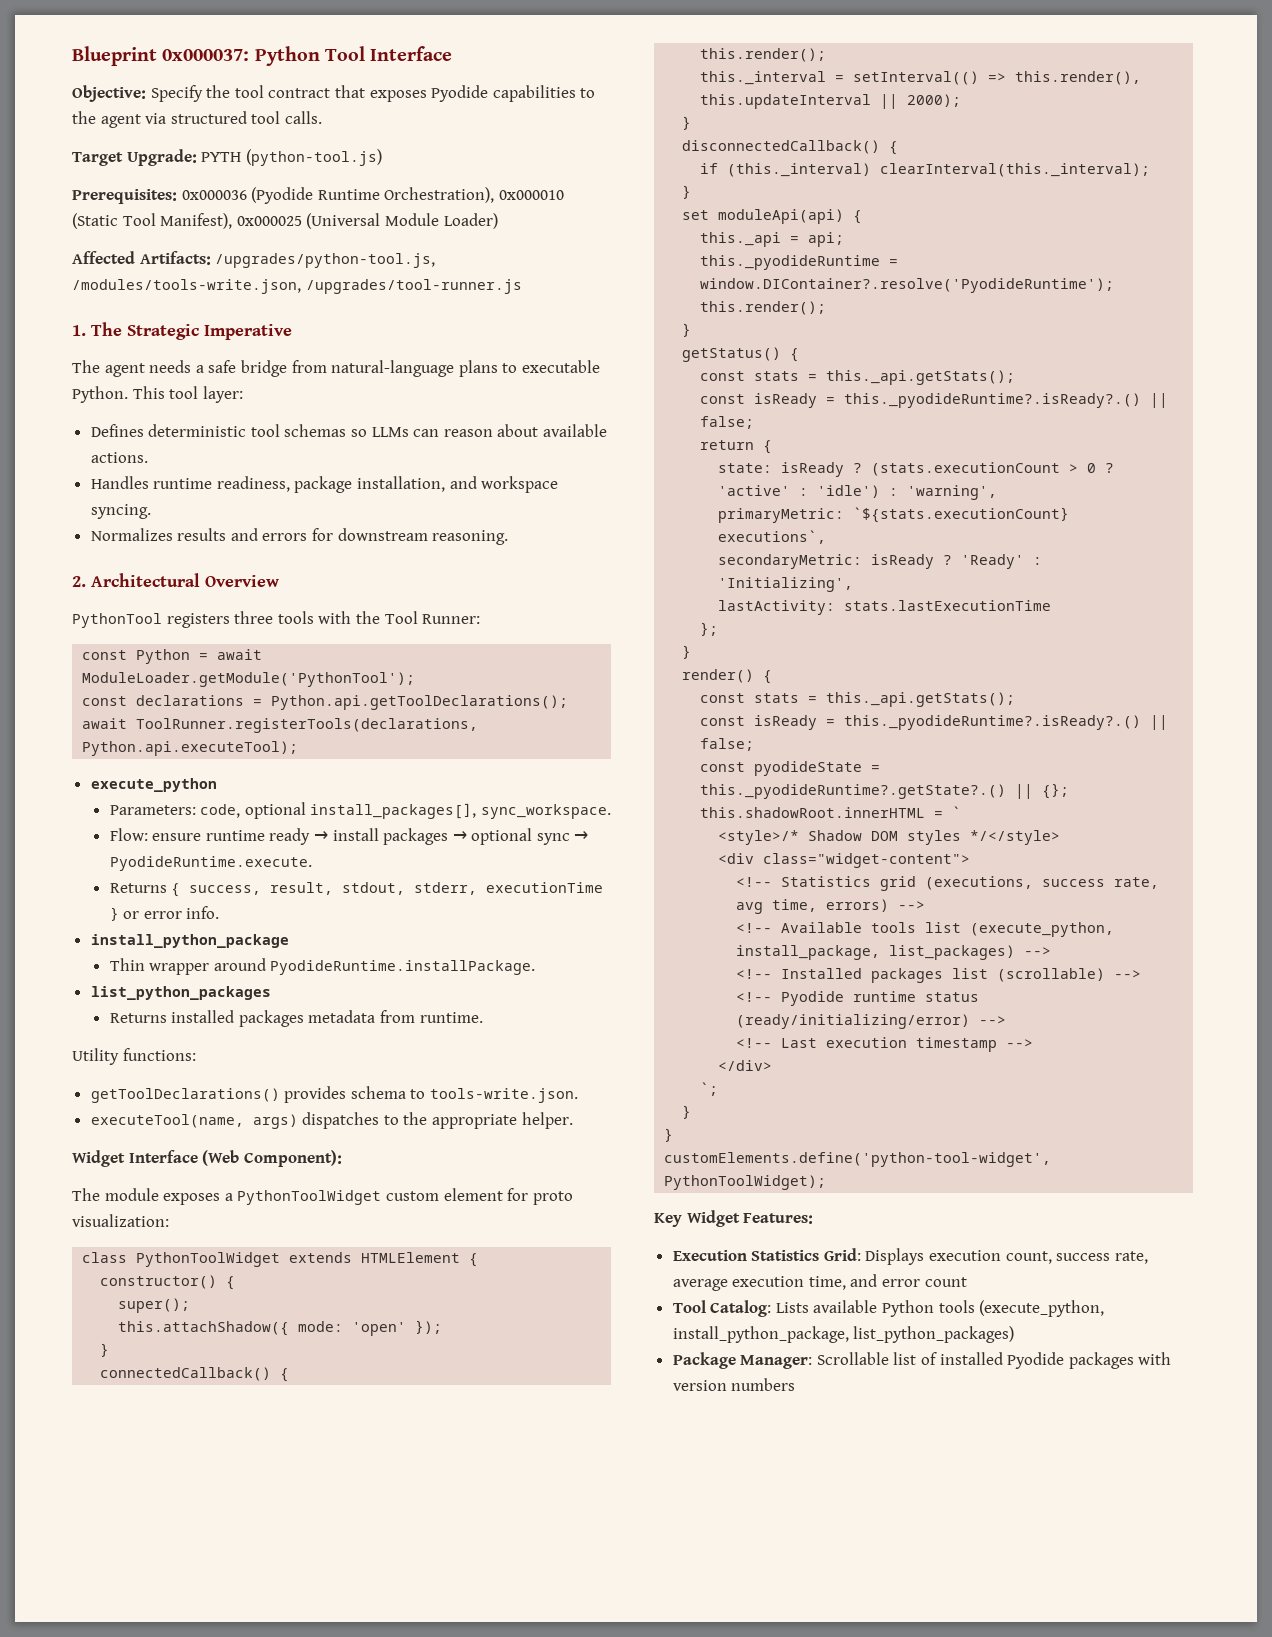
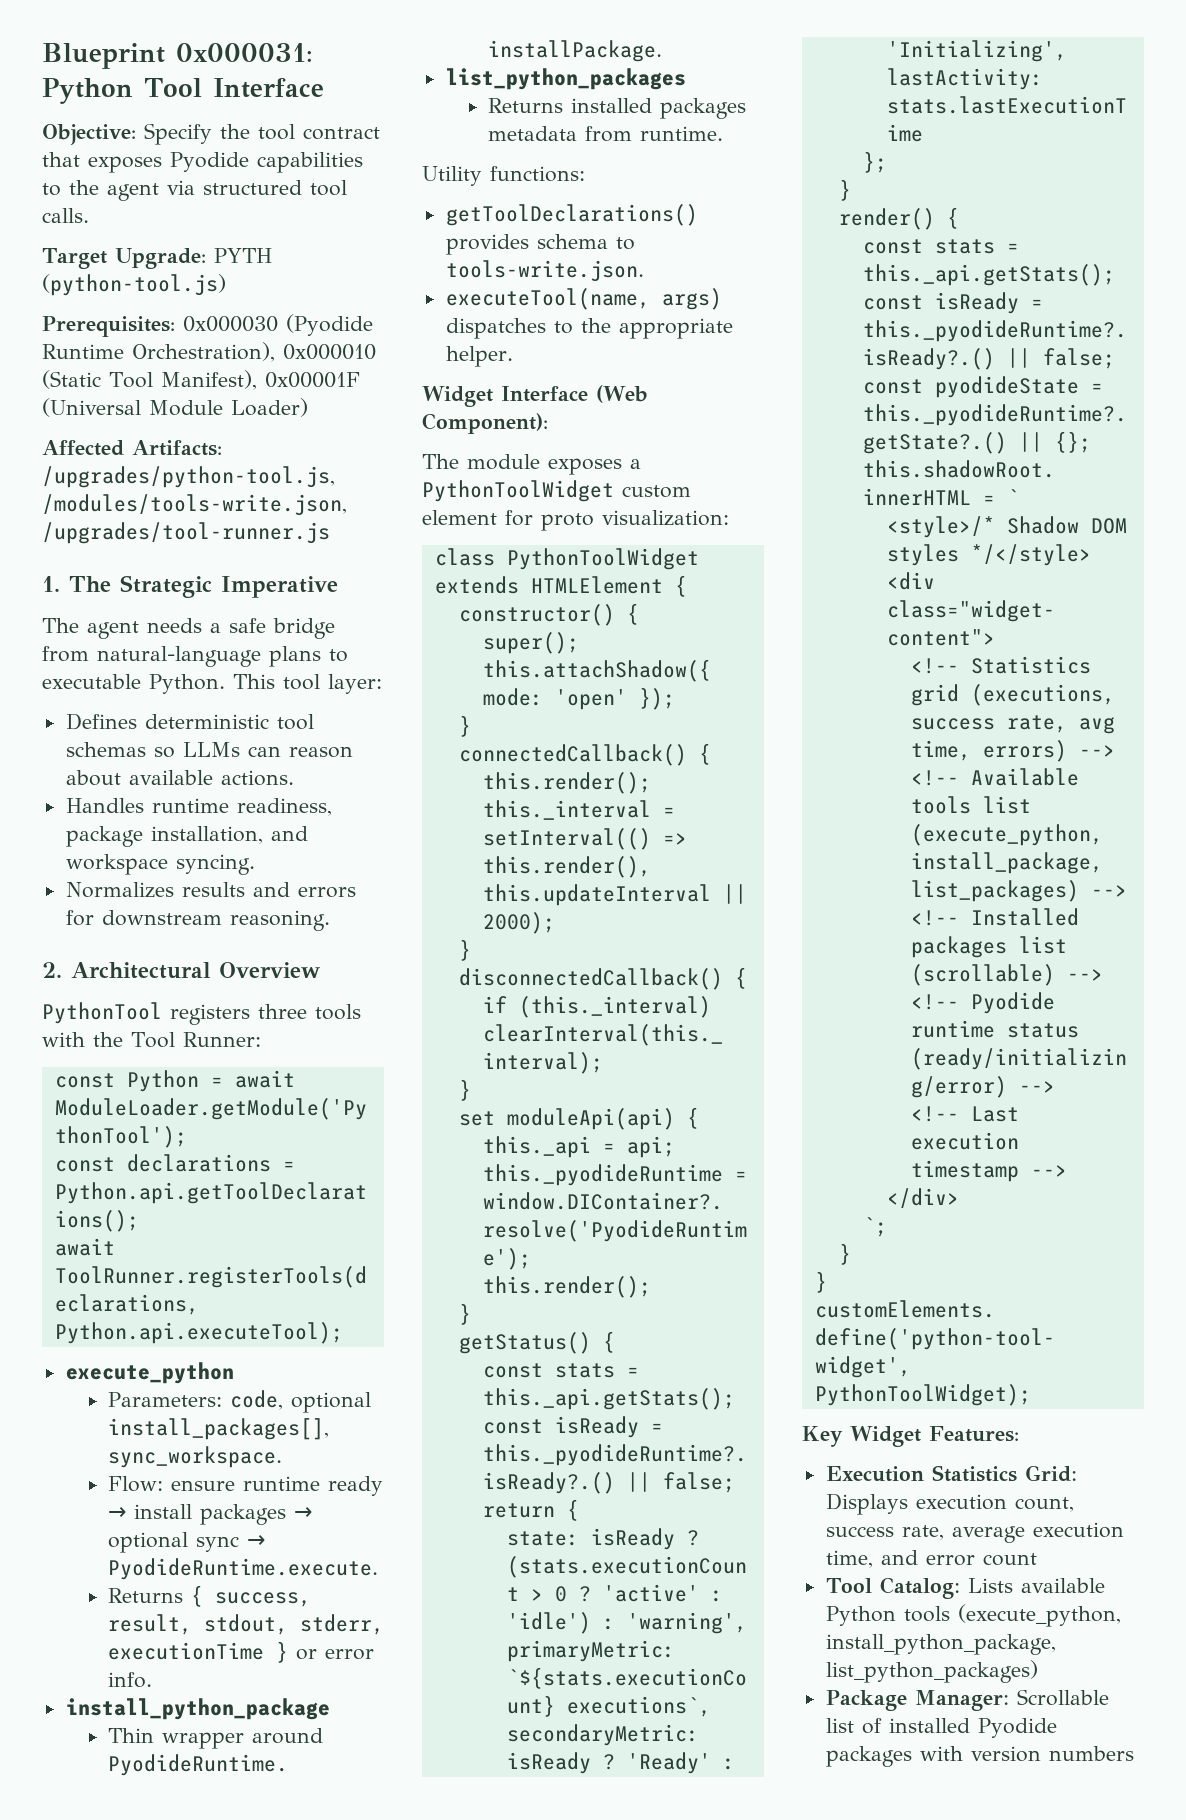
[162,49,250,61] 0x000037: -> [176,43,313,62] 0x000031:
[181,190,247,200] 0x000036 -> [183,316,278,332] 0x000030
[236,216,302,226] 0x000025 -> [264,372,360,388] 0x00001F

